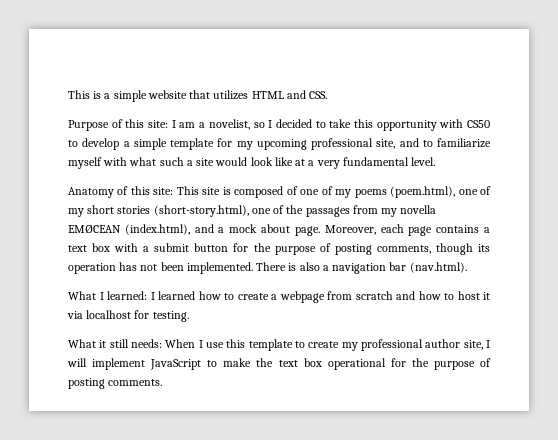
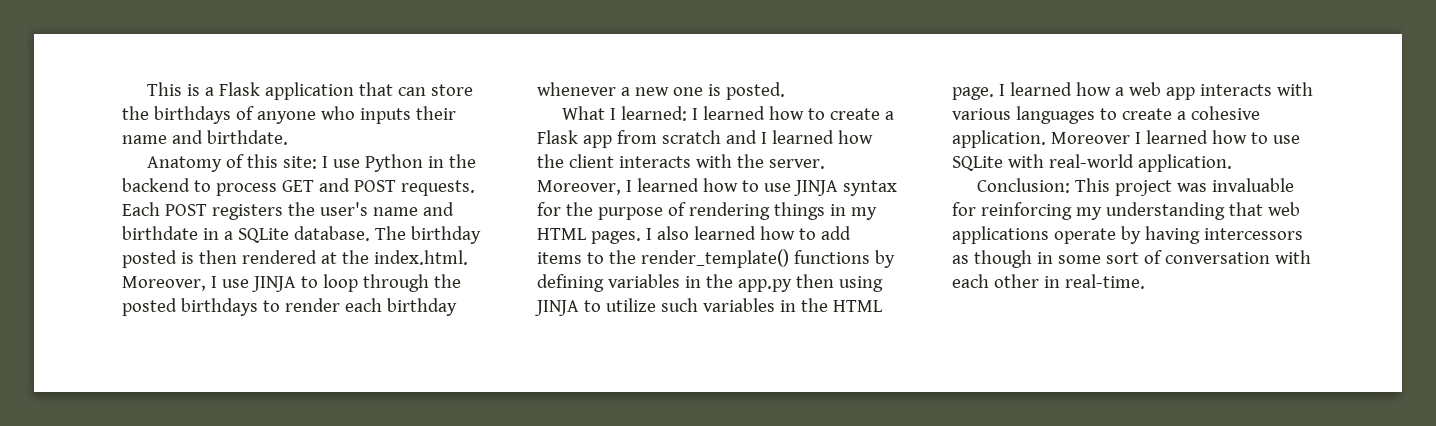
[113,90,328,102] [68,119,490,131] [68,138,491,150] [68,157,436,169] [68,186,491,198] [68,205,437,217] [68,224,490,236] [68,243,491,255] [68,262,467,274] simple website that utilizes HTML and CSS. // Purpose of this site: I am a novelist, so I decided to take this opportunity with CS50 to develop a simple template for my upcoming professional site, and to familiarize myself with what such a site would look like at a very fundamental level. // Anatomy of this site: This site is composed of one of my poems (poem.html), one of my short stories (short-story.html), one of the passages from my novella EMØCEAN (index.html), and a mock about page. Moreover, each page contains a text box with a submit button for the purpose of posting comments, though its operation has not been implemented. There is also a navigation bar (nav.html). -> [219,82,474,100] [122,106,456,124] [122,130,288,145] [147,154,477,172] [122,178,475,196] [122,202,454,220] [122,226,481,244] [122,250,468,268] [122,274,461,292] [122,298,457,316] [537,82,785,100] Flask application that can store the birthdays of anyone who inputs their name and birthdate. // Anatomy of this site: I use Python in the backend to process GET and POST requests. Each POST registers the user's name and birthdate in a SQLite database. The birthday posted is then rendered at the index.html. Moreover, I use JINJA to loop through the posted birthdays to render each birthday whenever a new one is posted.
[279,291,325,303] webpage -> [537,130,612,148] Flask app
[418,291,490,300] [67,310,189,322] [68,339,490,351] [67,358,491,370] [68,378,163,389] how to host it via localhost for testing. // What it still needs: When I use this template to create my professional author site, I will implement JavaScript to make the text box operational for the purpose of posting comments. -> [760,130,873,144] [537,154,825,169] [537,178,897,196] [537,202,877,220] [537,226,851,244] [537,249,895,268] [537,274,883,292] [535,298,882,316] [952,82,1313,100] [952,106,1260,124] [952,130,1300,148] [952,154,1232,172] [977,178,1295,196] [952,202,1300,220] [952,226,1303,244] [952,250,1311,268] [952,274,1145,289] I learned how the client interacts with the server. Moreover, I learned how to use JINJA syntax for the purpose of rendering things in my HTML pages. I also learned how to add items to the render_template() functions by defining variables in the app.py then using JINJA to utilize such variables in the HTML page. I learned how a web app interacts with various languages to create a cohesive application. Moreover I learned how to use SQLite with real-world application. // Conclusion: This project was invaluable for reinforcing my understanding that web applications operate by having intercessors as though in some sort of conversation with each other in real-time.

